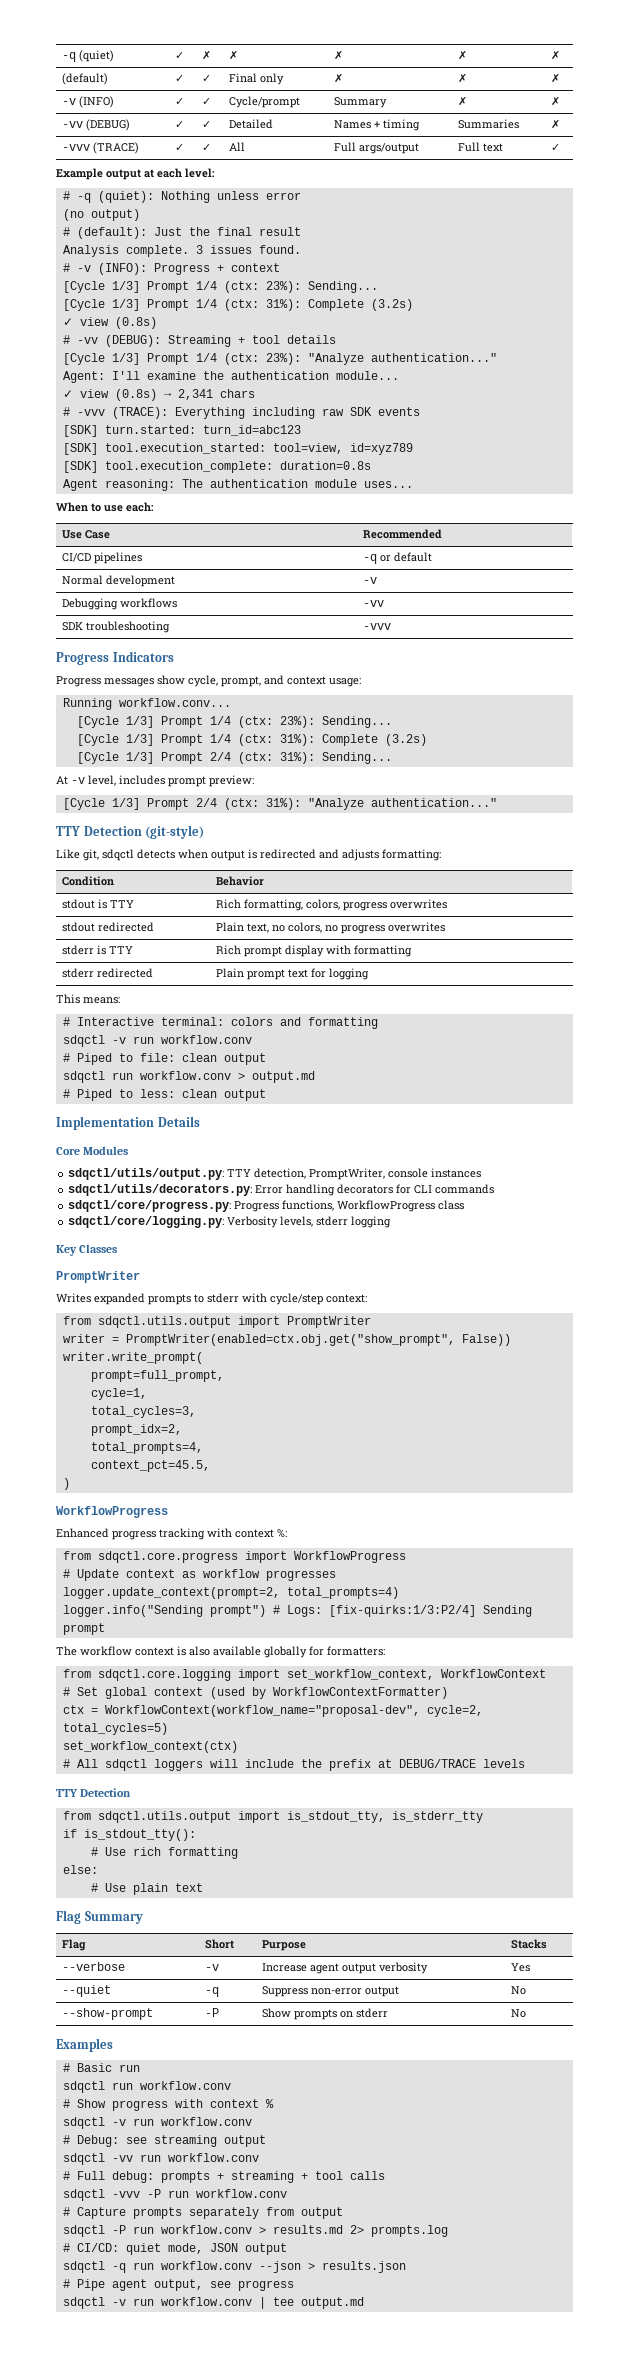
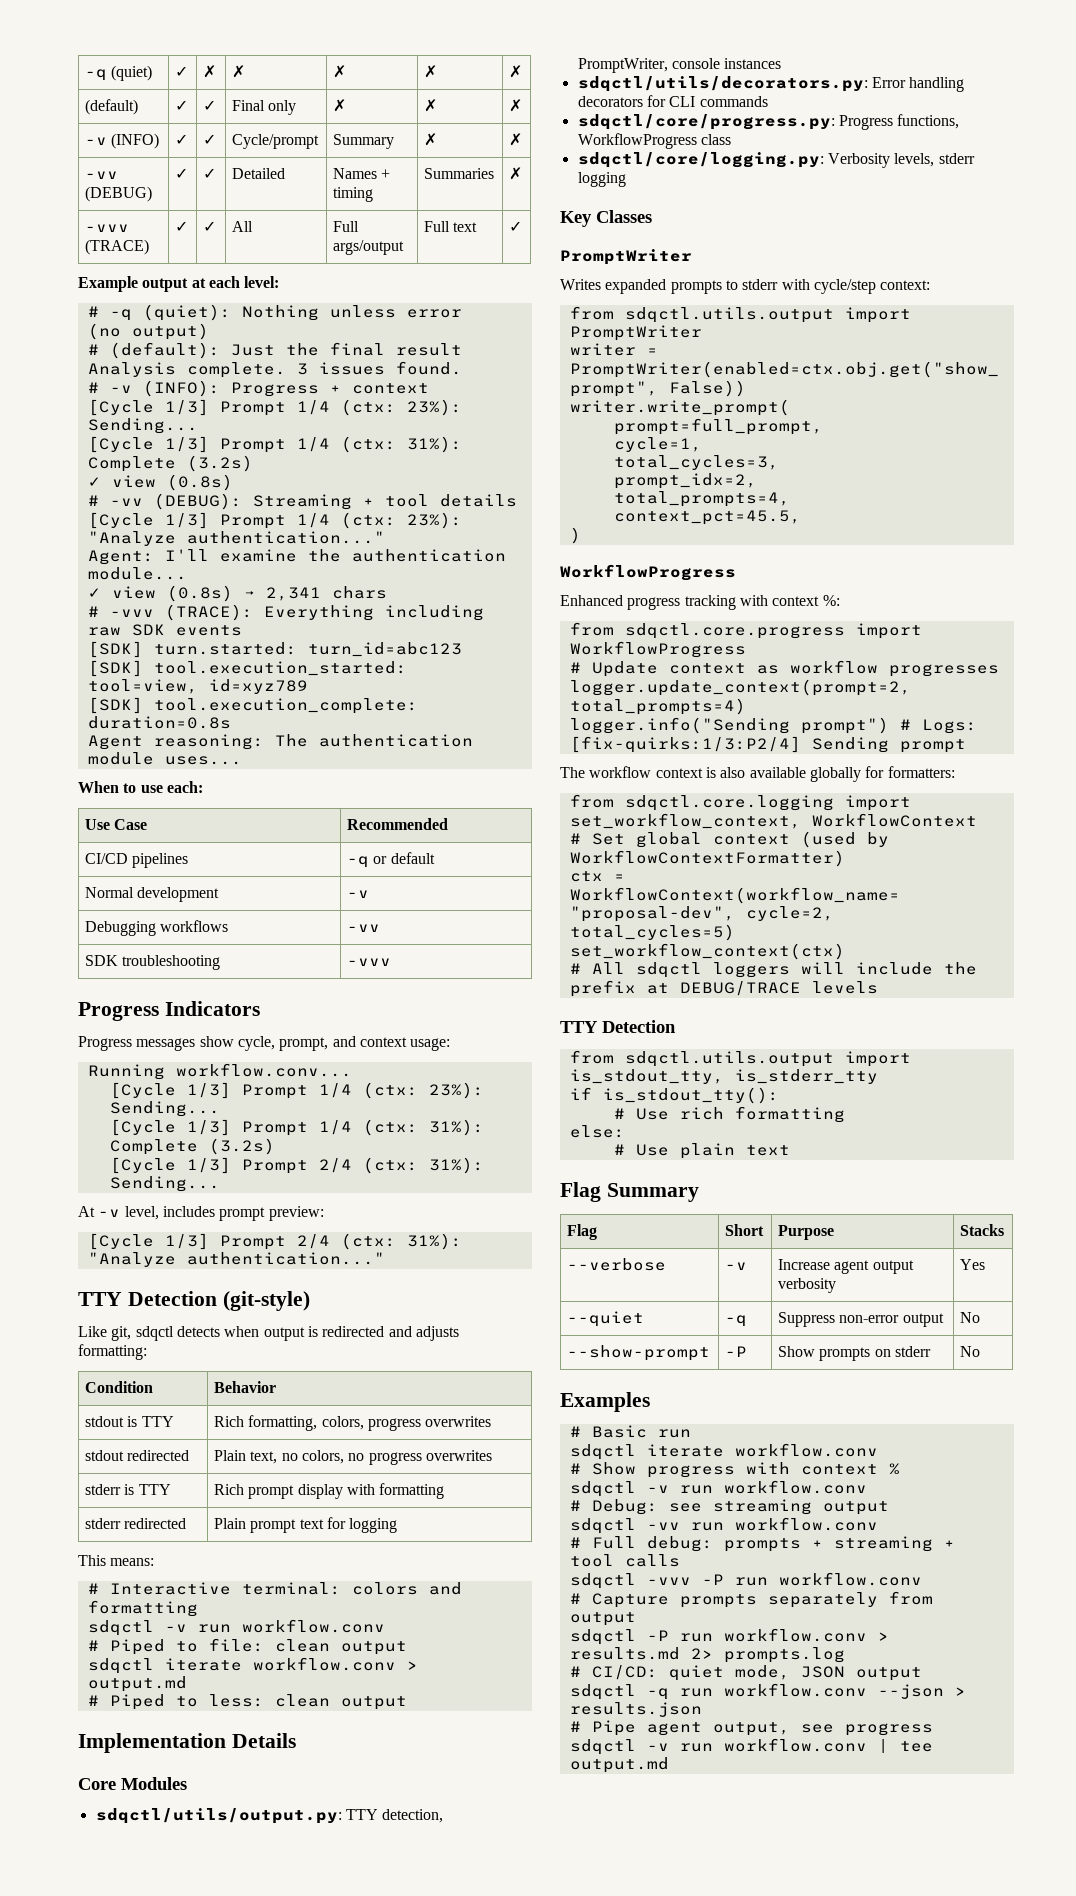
[111,1072,133,1080] run -> [164,1658,242,1671] iterate
[111,2082,133,2090] run -> [646,1444,724,1457] iterate

